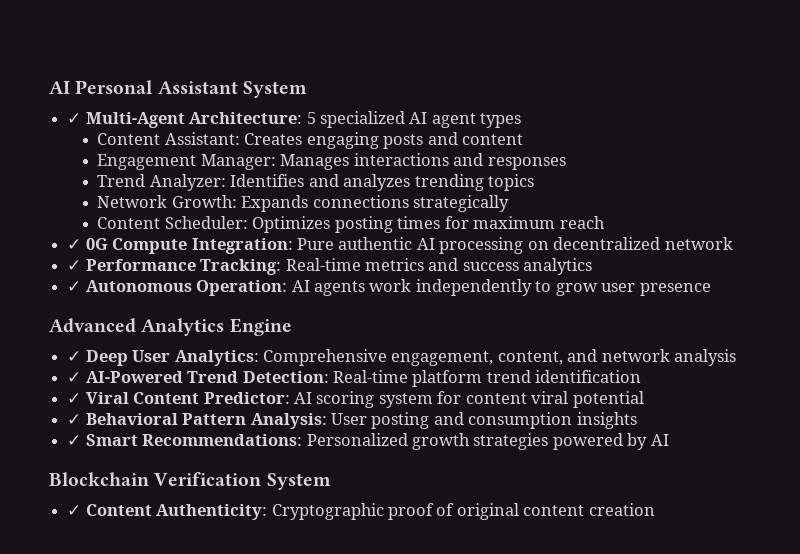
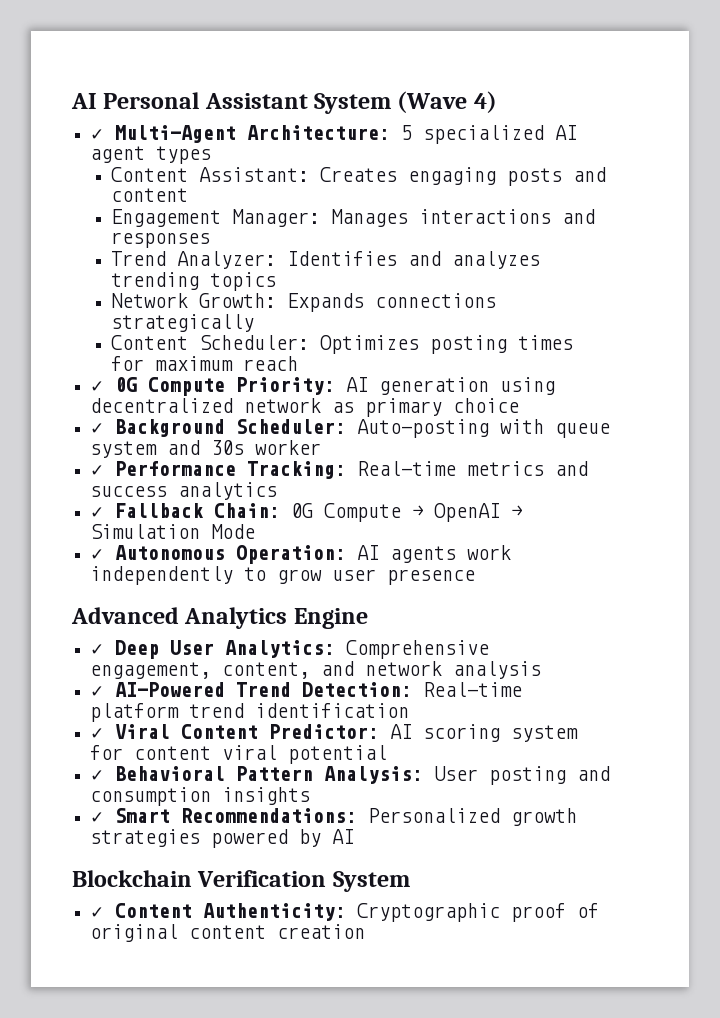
(307, 89) none -> [397,91,497,113] (Wave 4)
[191,237,733,254] Integration: Pure authentic AI processing on decentralized network -> [236,377,556,395] [90,398,520,417] [90,419,611,438] [90,440,322,458] Priority: AI generation using decentralized network as primary choice // ✓ Background Scheduler: Auto-posting with queue system and 30s worker
(593, 266) none -> [90,503,523,522] [90,524,256,539] // ✓ Fallback Chain: 0G Compute → OpenAI → Simulation Mode

